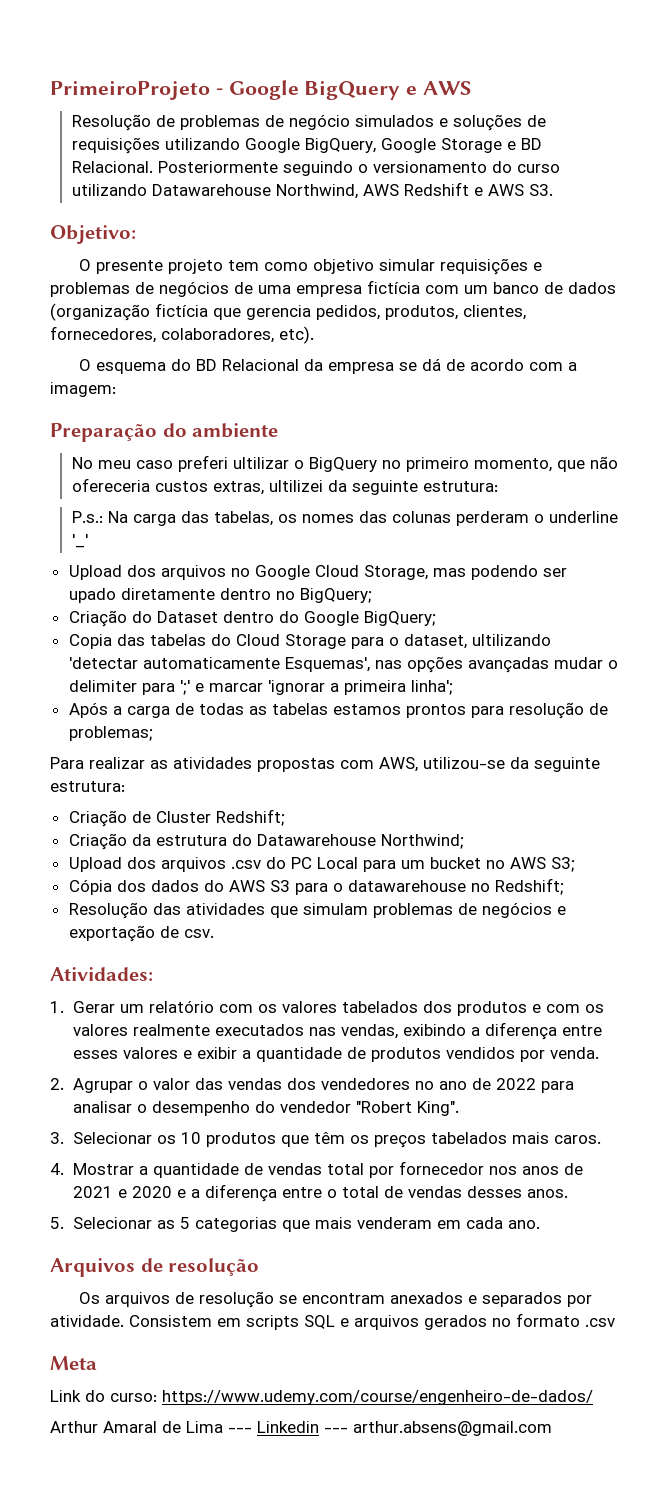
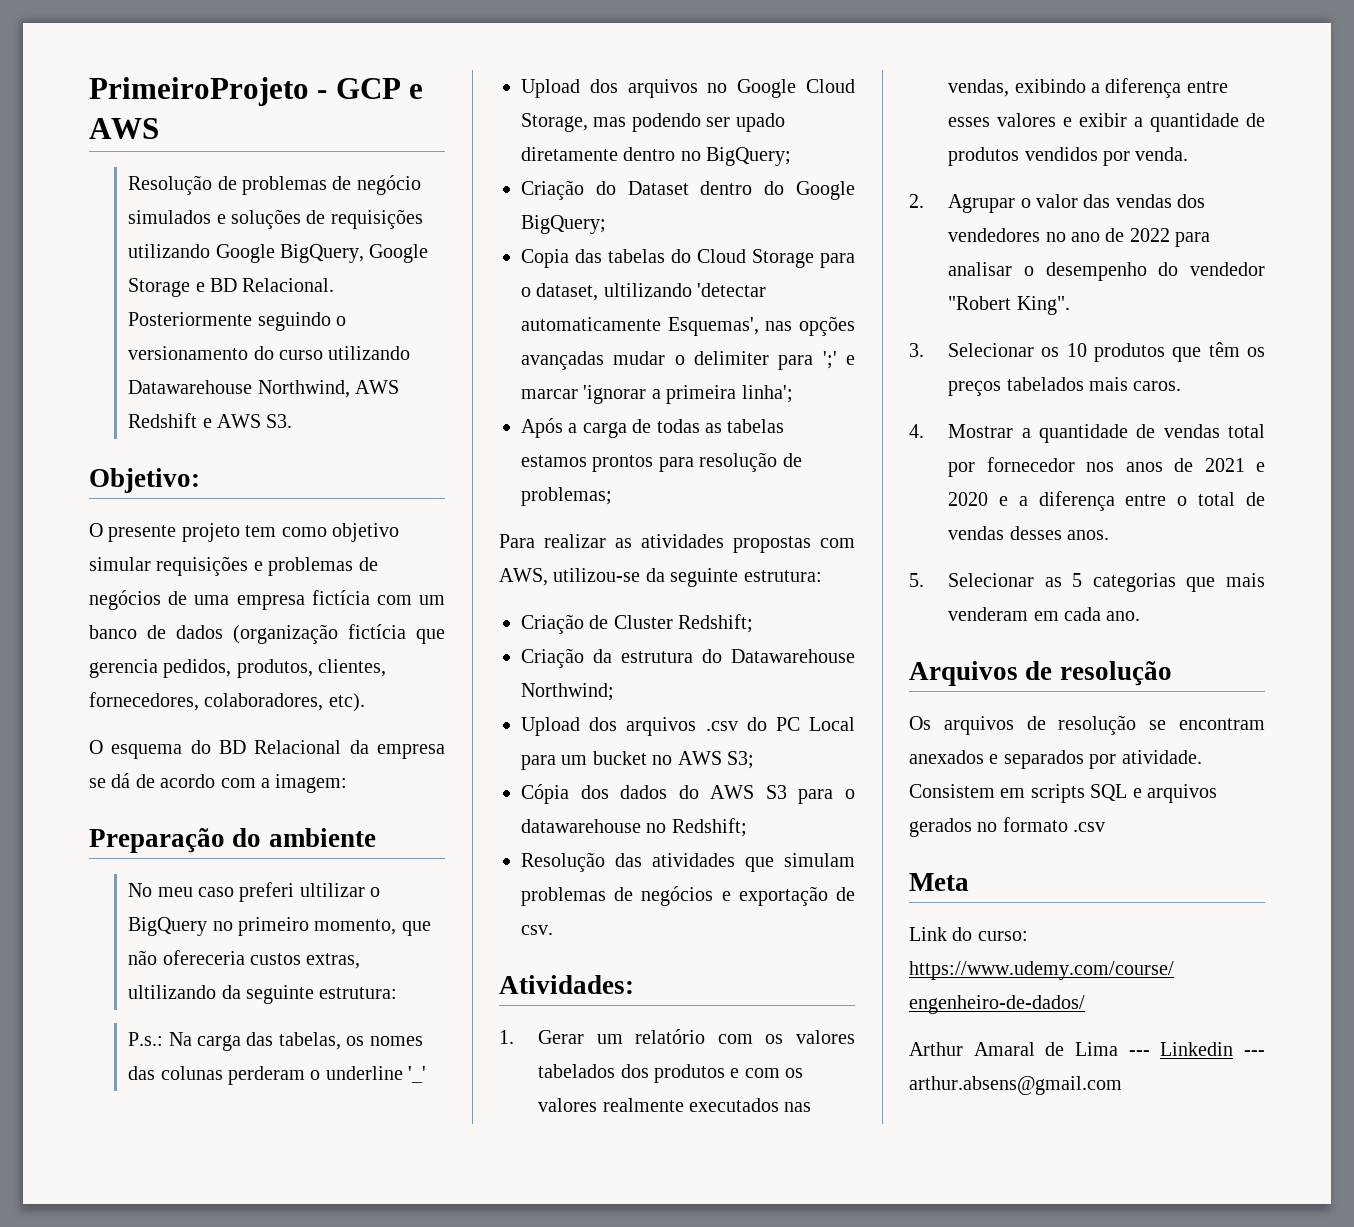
[228,80,401,100] Google BigQuery -> [335,78,401,99] GCP
[268,480,323,492] ultilizei -> [128,985,217,999] ultilizando

